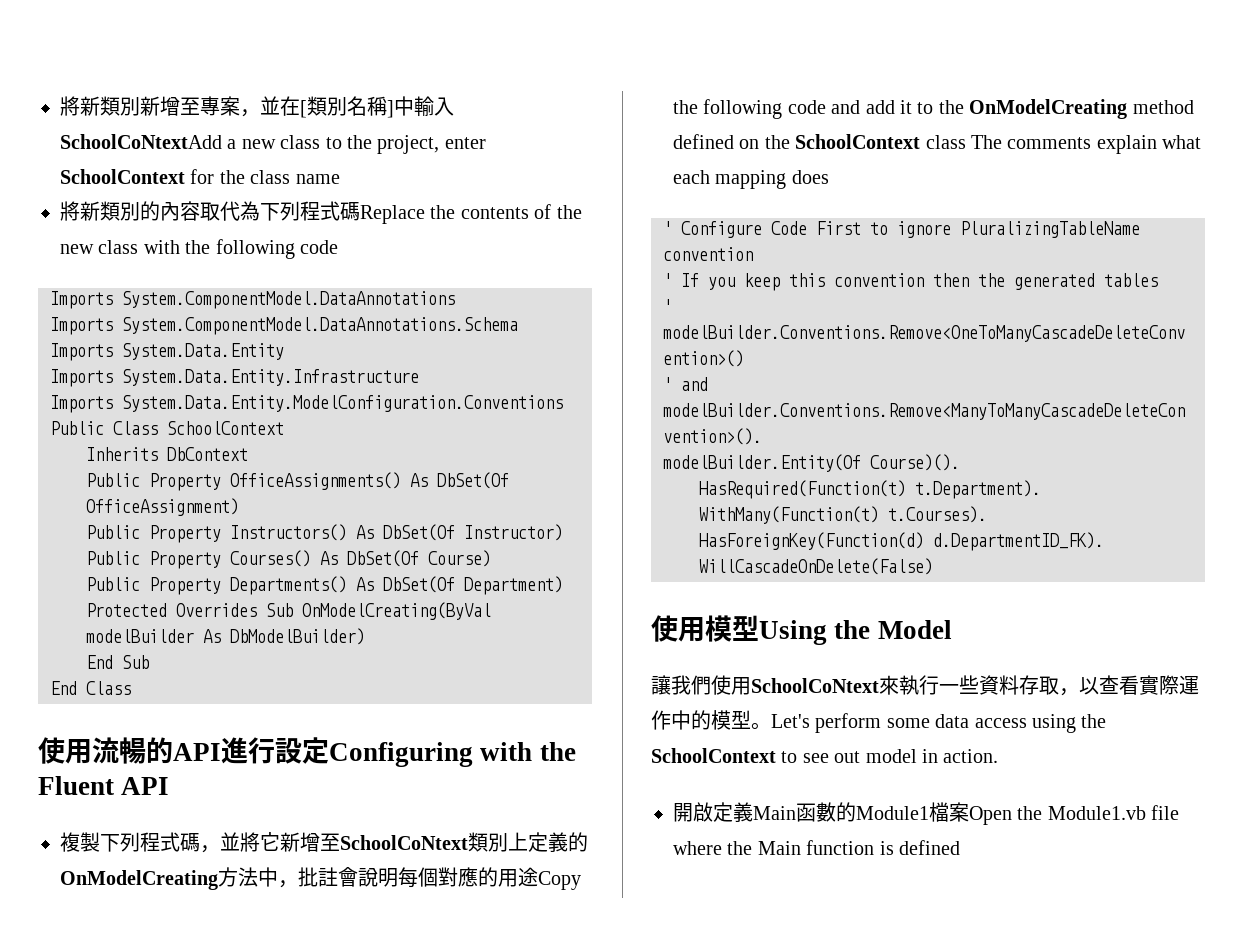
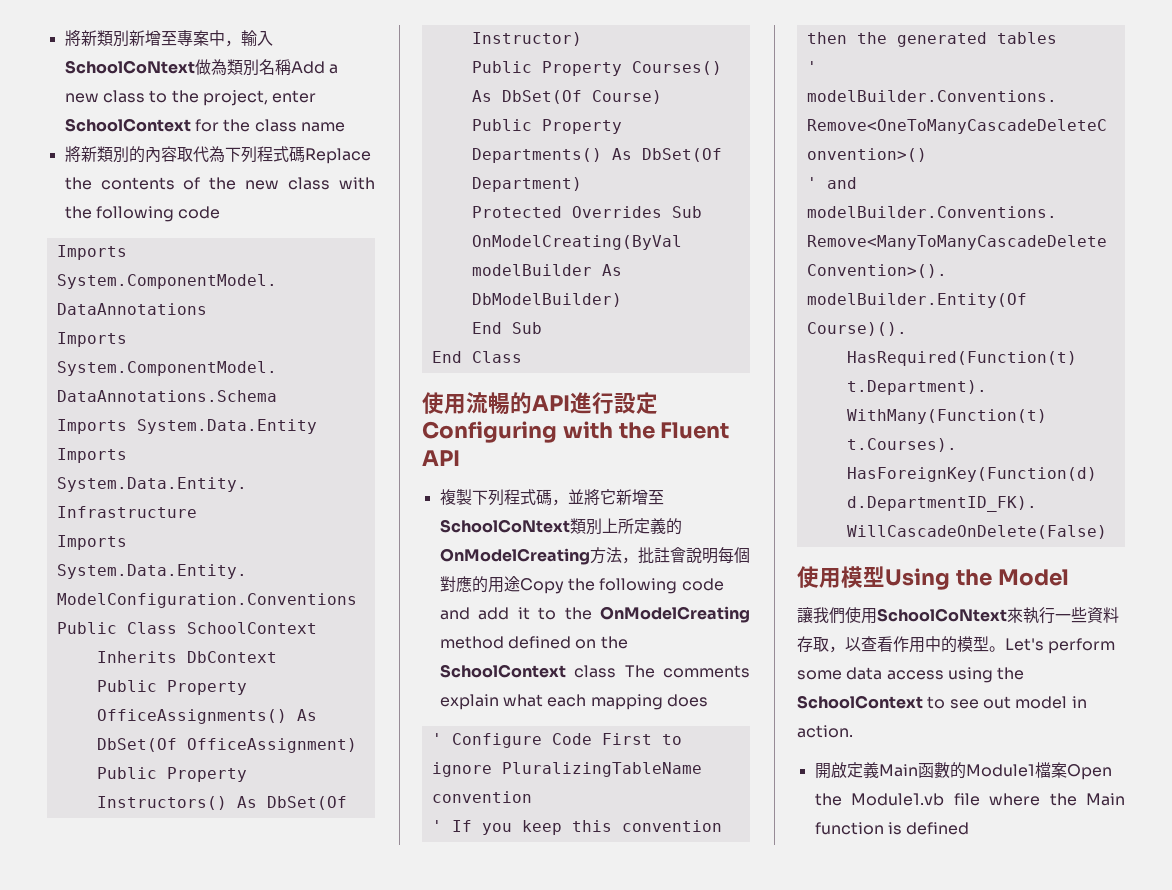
[240,96,454,118] [60,134,222,149] ，並在[類別名稱]中輸入SchoolCoNtextAdd -> [208,30,273,47] [64,59,325,76] 中，輸入SchoolCoNtext做為類別名稱Add
(528, 841) none -> [617,518,634,534] 所
[258,867,278,887] 中 -> (622, 555) none
[1139,675,1199,695] [651,710,671,730] 實際運作 -> [893,636,925,653] 作用

